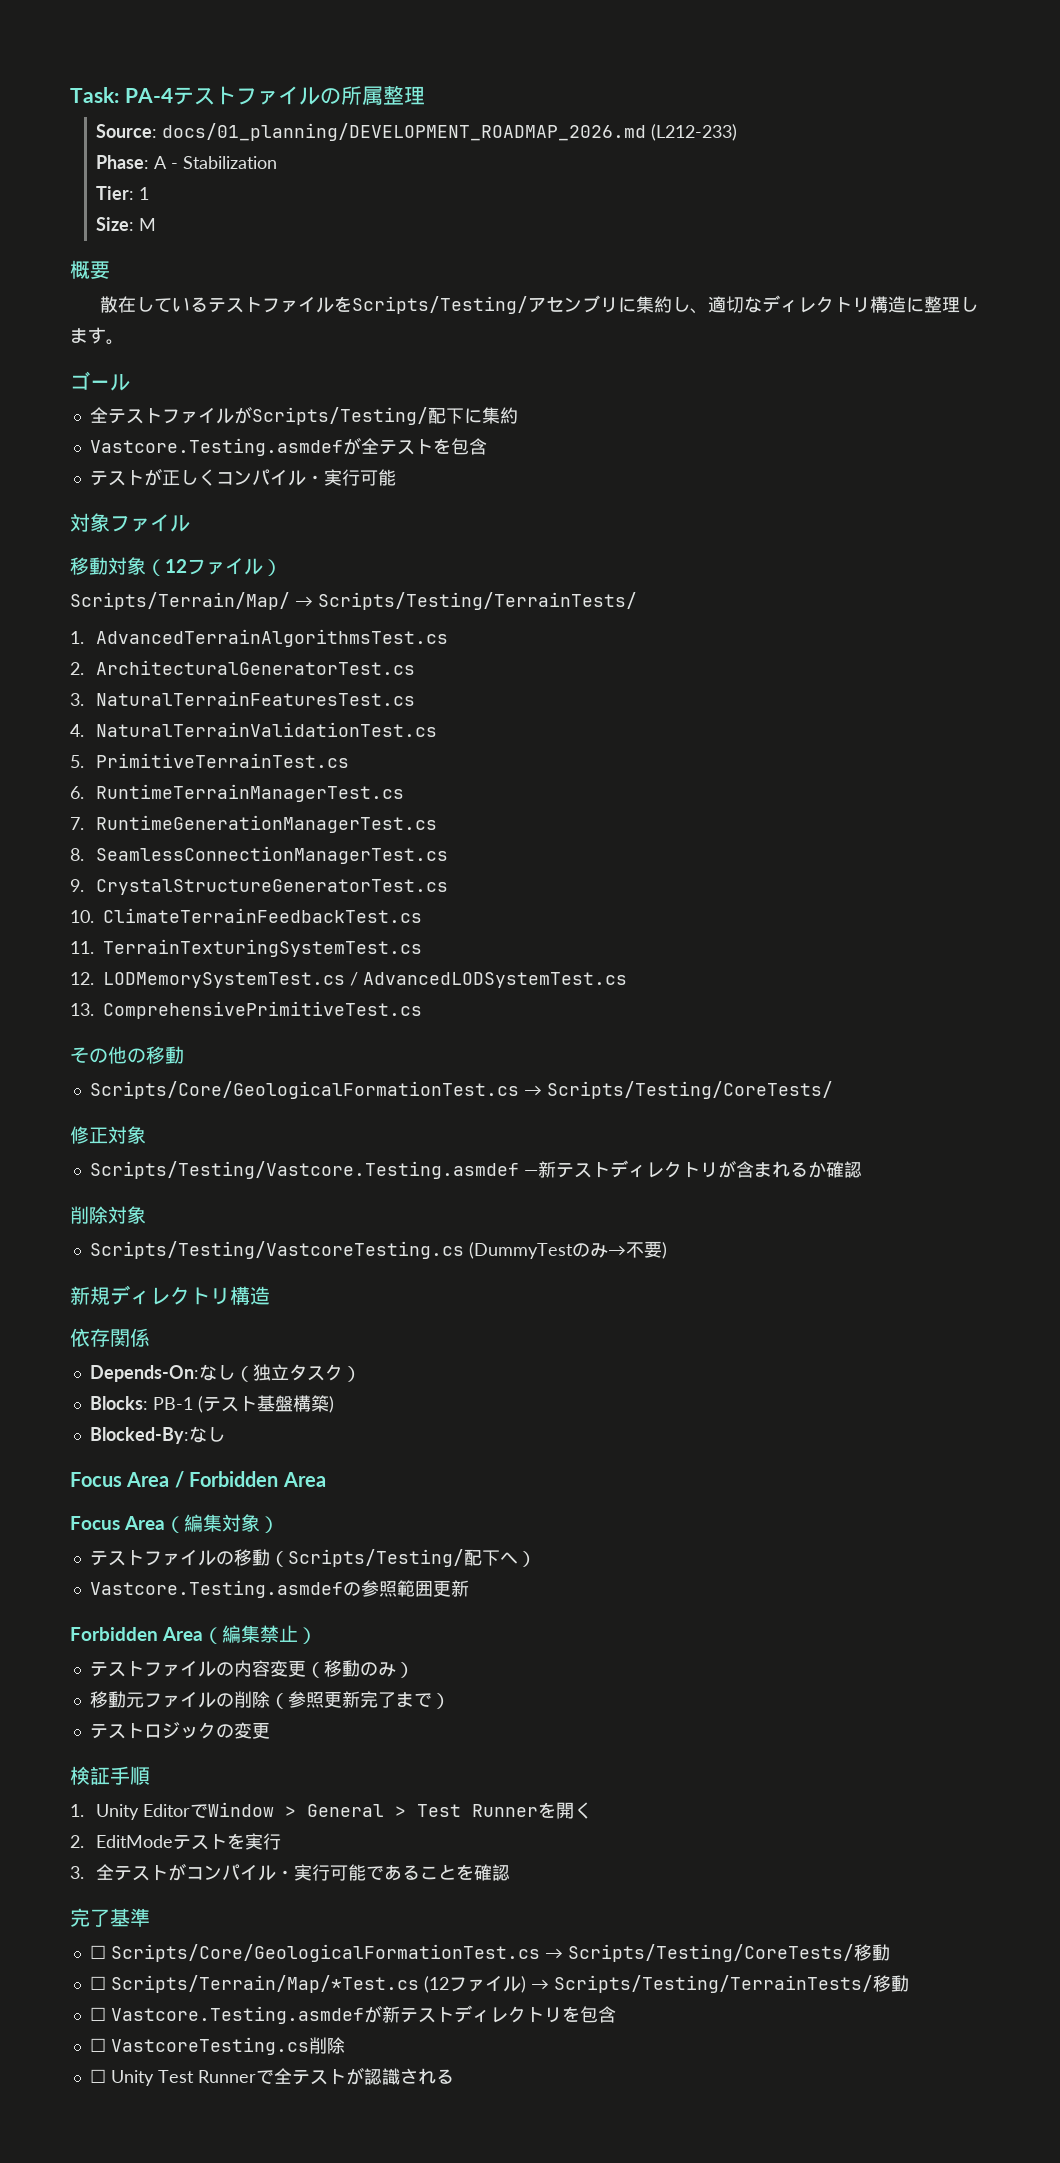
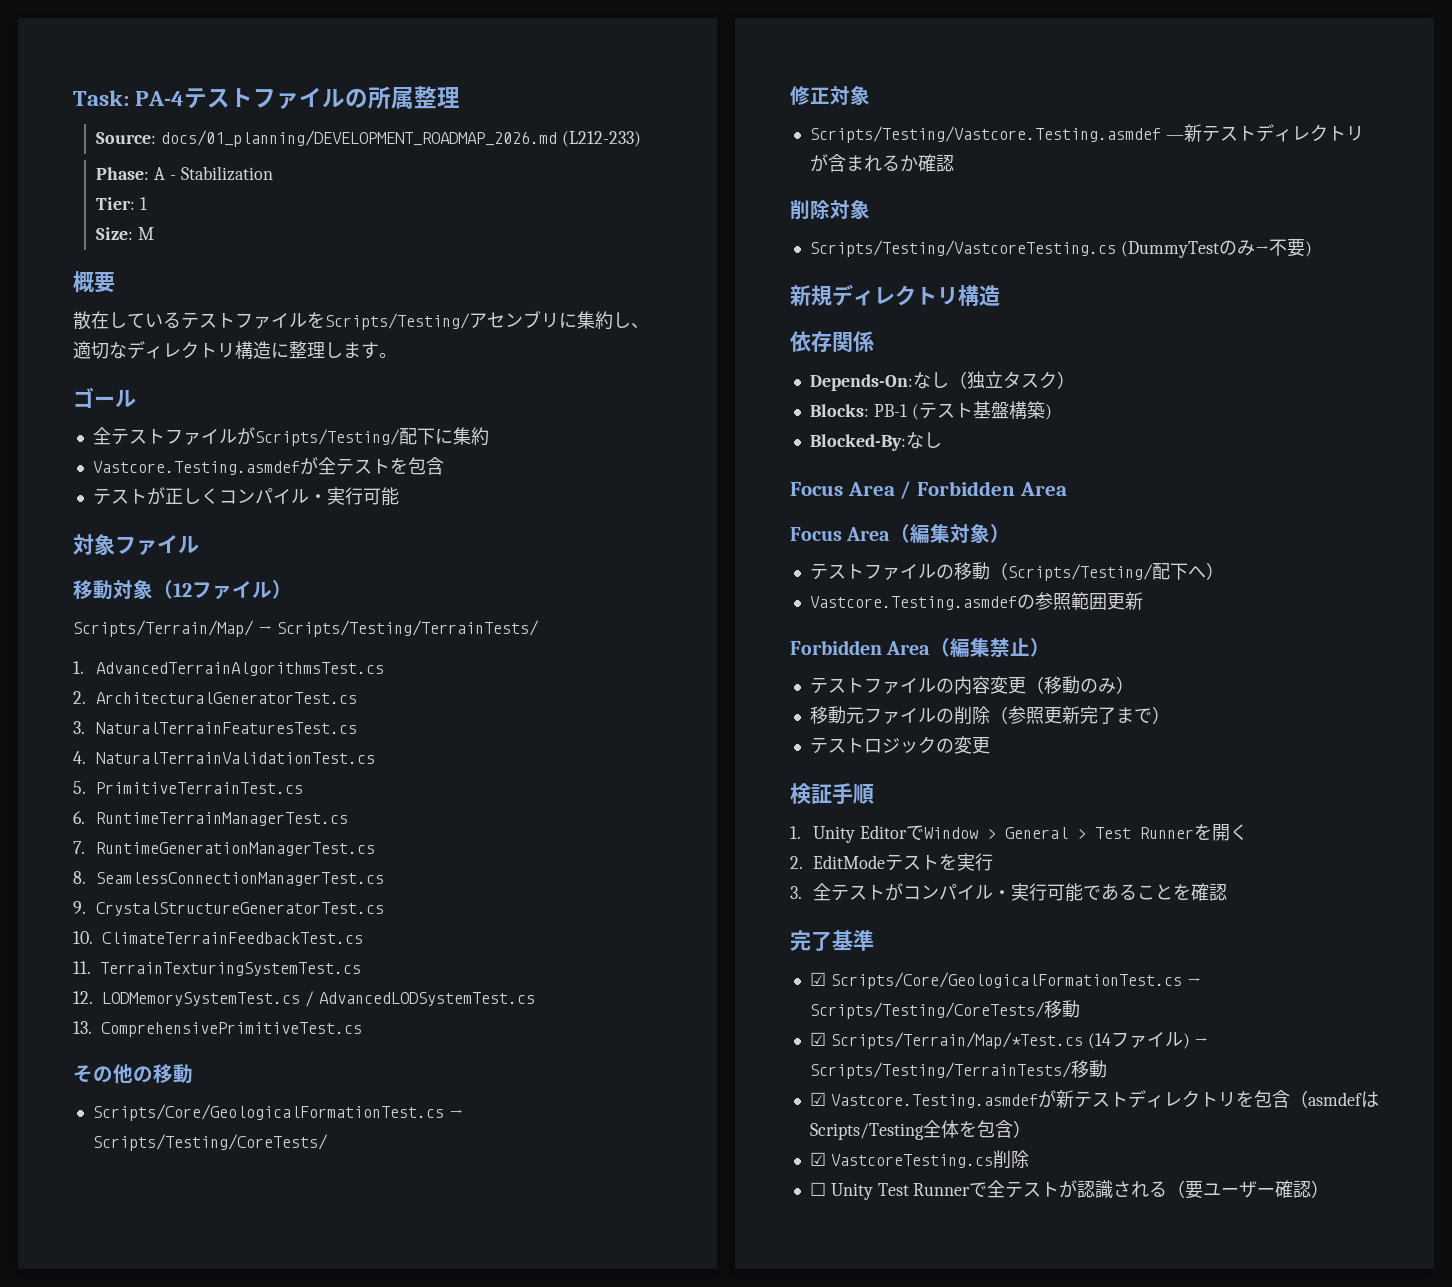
[89,1945,106,1959] ☐ -> [809,972,826,986] ☑
[89,1975,449,1993] ☐ Scripts/Terrain/Map/*Test.cs (12 -> [809,1032,1111,1049] ☑ Scripts/Terrain/Map/*Test.cs (14
[89,2007,106,2021] ☐ -> [809,1092,826,1106] ☑
[89,2038,106,2052] // ☐ -> [1290,1090,1379,1108] [809,1120,1031,1140] [809,1152,826,1166] （asmdefはScripts/Testing全体を包含） // ☑
(454, 2076) none -> [1167,1180,1330,1199] （要ユーザー確認）

